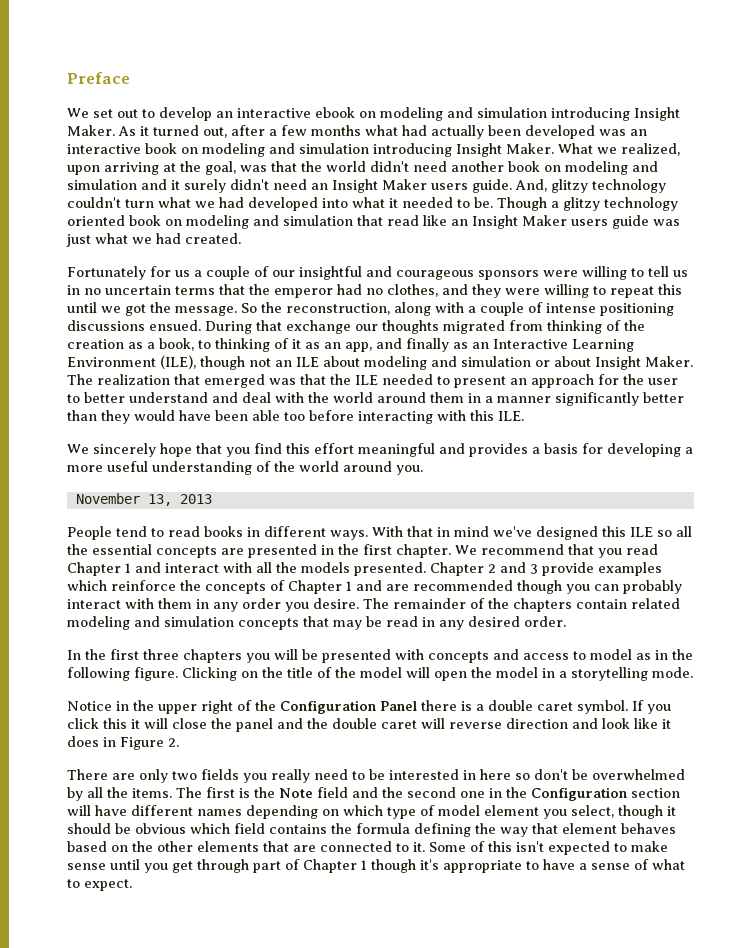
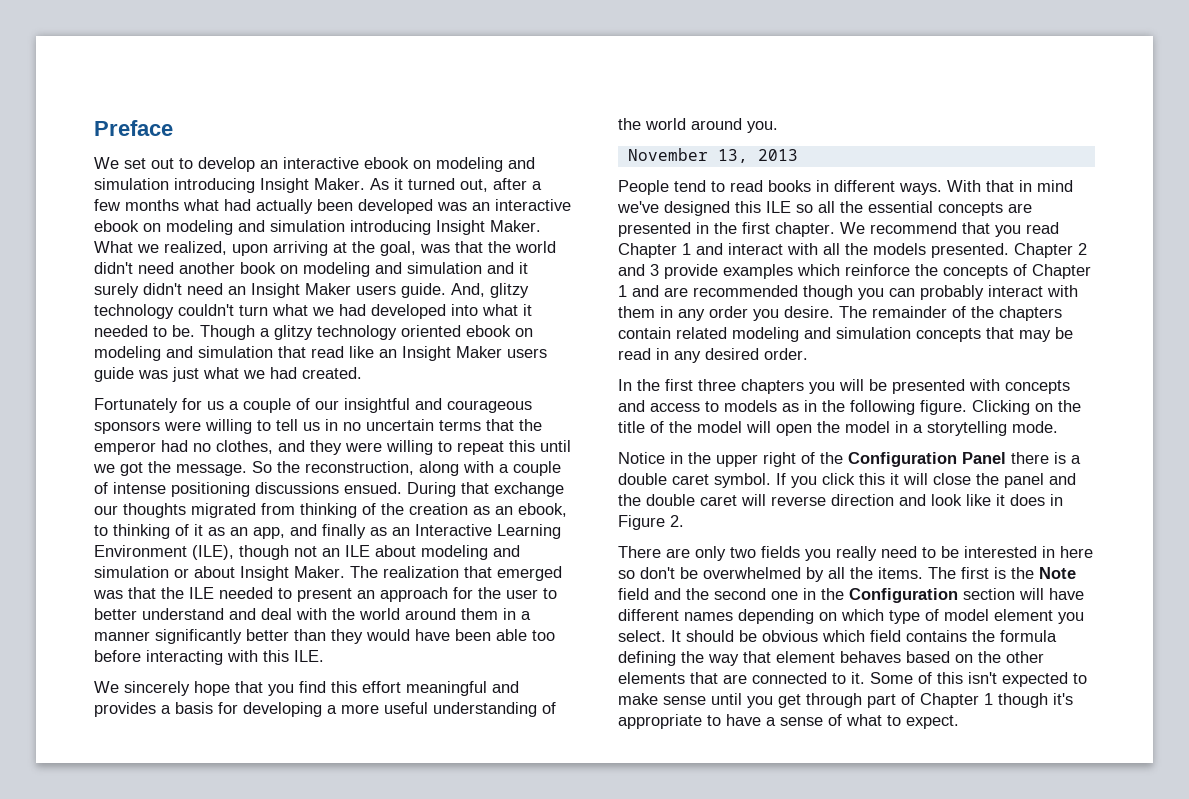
[145,143,177,154] book -> [94,220,139,232] ebook
[129,215,161,226] book -> [466,325,511,337] ebook
[147,338,194,351] a book, -> [495,503,567,517] an ebook,
[590,649,632,660] model -> [724,400,777,412] models
[571,805,676,819] select, though it -> [618,630,681,642] select. It

